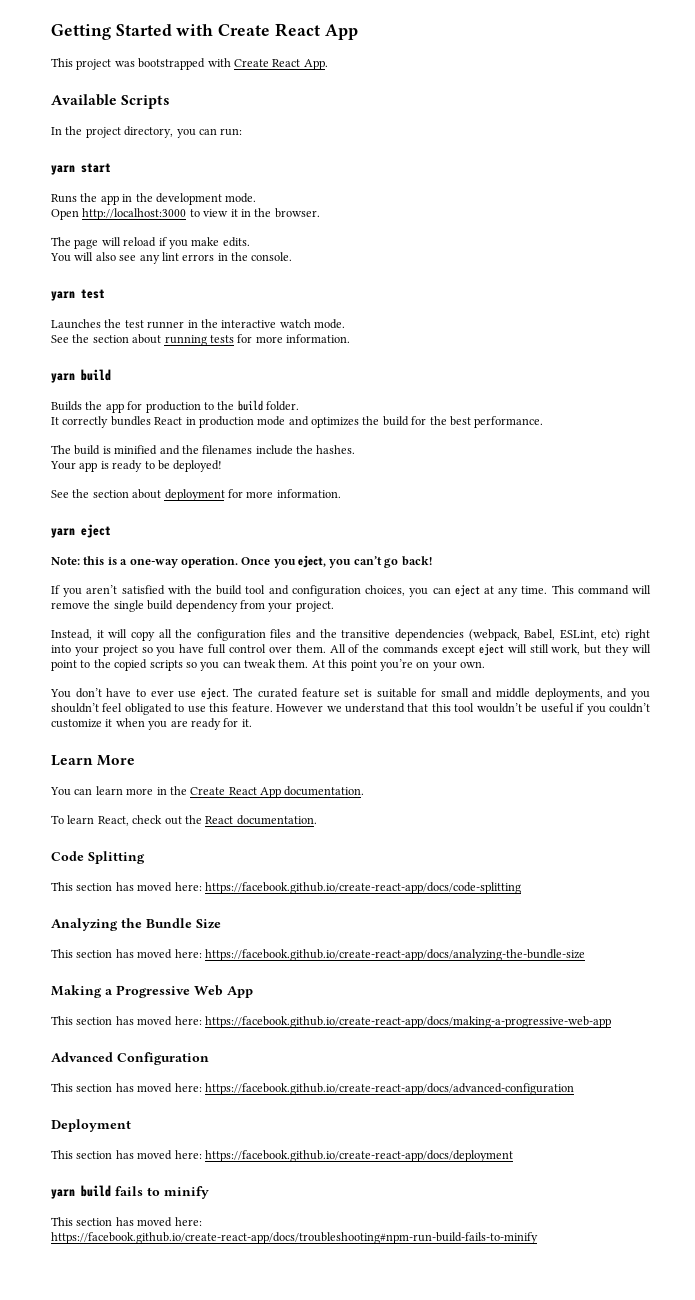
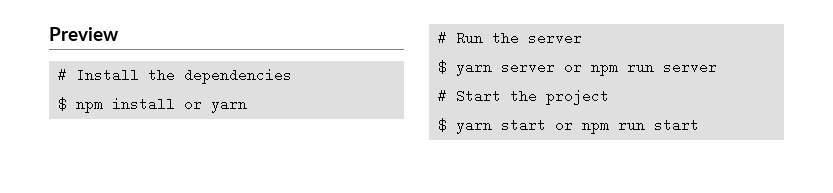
[51,23,358,40] [51,58,328,70] [51,94,171,109] [51,126,243,138] [51,163,111,175] [51,193,257,205] [51,208,320,220] [51,237,250,249] [50,252,293,264] [51,289,105,301] [51,319,345,329] [51,334,350,346] [51,369,111,383] [51,400,299,413] [51,416,544,428] [51,445,356,455] [50,460,223,472] [51,489,341,501] [51,524,111,538] [51,555,432,568] [51,585,652,597] [51,600,334,612] [51,629,650,641] [51,644,651,656] [51,659,485,671] [50,688,651,700] [51,703,651,715] [51,718,252,730] [51,755,136,766] [50,786,365,798] [51,815,317,826] [51,851,145,864] [51,882,521,894] [51,918,221,931] [51,949,585,961] [51,985,253,998] [51,1016,611,1028] [51,1052,209,1065] [51,1083,574,1095] [51,1119,131,1132] [51,1150,513,1162] [51,1185,209,1199] [51,1217,202,1227] [51,1232,538,1244] Getting Started with Create React App // This project was bootstrapped with Create React App. // Available Scripts // In the project directory, you can run: // yarn start // Runs the app in the development mode. // Open http://localhost:3000 to view it in the browser. // The page will reload if you make edits. // You will also see any lint errors in the console. // yarn test // Launches the test runner in the interactive watch mode. // See the section about running tests for more information. // yarn build // Builds the app for production to the build folder. // It correctly bundles React in production mode and optimizes the build for the best performance. // The build is minified and the filenames include the hashes. // Your app is ready to be deployed! // See the section about deployment for more information. // yarn eject // Note: this is a one-way operation. Once you eject, you can’t go back! // If you aren’t satisfied with the build tool and configuration choices, you can eject at any time. This command will remove the single build dependency from your project. // Instead, it will copy all the configuration files and the transitive dependencies (webpack, Babel, ESLint, etc) right into your project so you have full control over them. All of the commands except eject will still work, but they will point to the copied scripts so you can tweak them. At this point you’re on your own. // You don’t have to ever use eject. The curated feature set is suitable for small and middle deployments, and you shouldn’t feel obligated to use this feature. However we understand that this tool wouldn’t be useful if you couldn’t customize it when you are ready for it. // Learn More // You can learn more in the Create React App documentation. // To learn React, check out the React documentation. // Code Splitting // This section has moved here: https://facebook.github.io/create-react-app/docs/code-splitting // Analyzing the Bundle Size // This section has moved here: https://facebook.github.io/create-react-app/docs/analyzing-the-bundle-size // Making a Progressive Web App // This section has moved here: https://facebook.github.io/create-react-app/docs/making-a-progressive-web-app // Advanced Configuration // This section has moved here: https://facebook.github.io/create-react-app/docs/advanced-configuration // Deployment // This section has moved here: https://facebook.github.io/create-react-app/docs/deployment // yarn build fails to minify // This section has moved here: https://facebook.github.io/create-react-app/docs/troubleshooting#npm-run-build-fails-to-minify -> [49,27,119,41] [57,68,292,84] [57,97,247,113] [437,31,582,45] [437,60,717,76] [437,89,609,105] [437,118,699,134] Preview // # Install the dependencies // $ npm install or yarn // # Run the server // $ yarn server or npm run server // # Start the project // $ yarn start or npm run start

